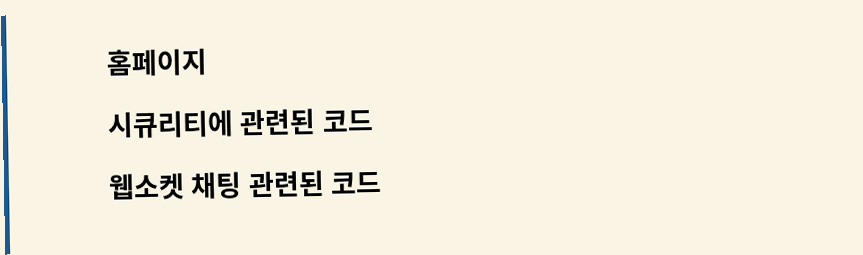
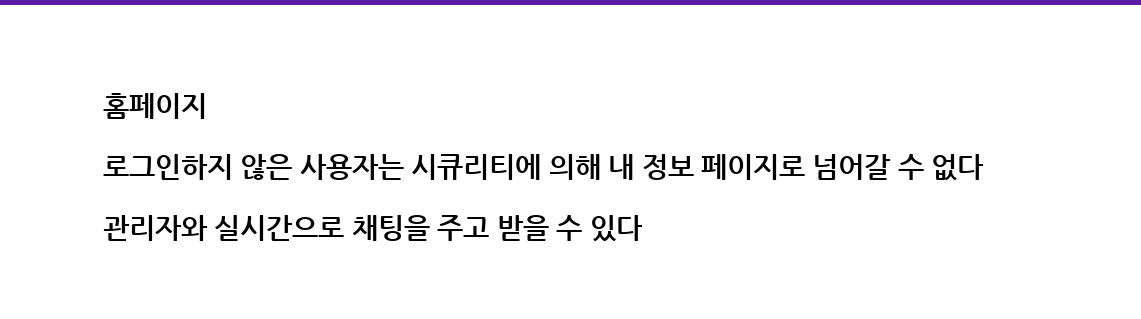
[107,108,374,139] [108,169,382,201] 시큐리티에 관련된 코드 // 웹소켓 채팅 관련된 코드 -> [103,154,985,181] [103,215,643,242] 로그인하지 않은 사용자는 시큐리티에 의해 내 정보 페이지로 넘어갈 수 없다 // 관리자와 실시간으로 채팅을 주고 받을 수 있다

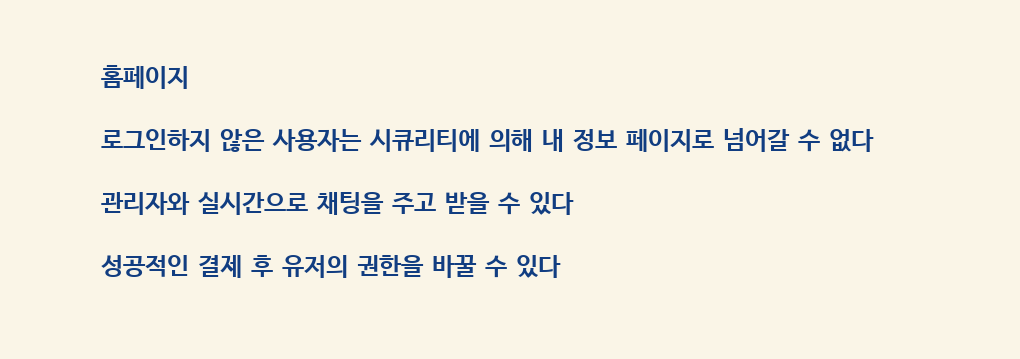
(643, 228) none -> [101,255,561,278] // 성공적인 결제 후 유저의 권한을 바꿀 수 있다

